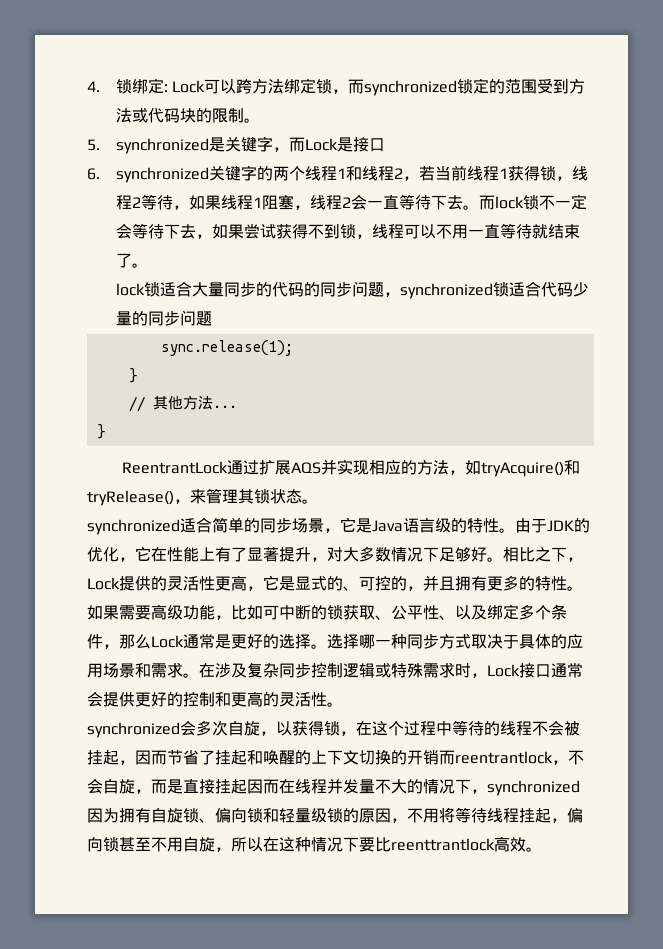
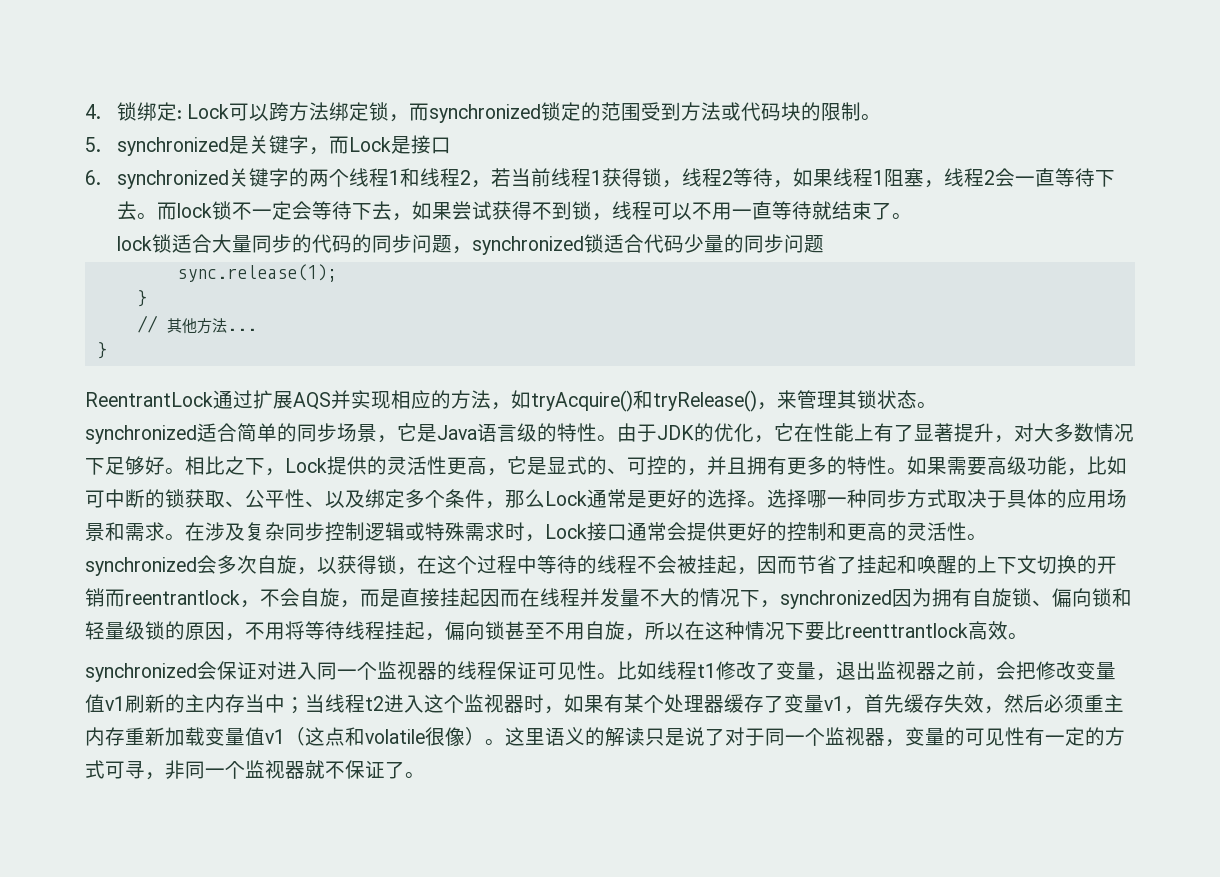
(542, 849) none -> [85,661,1116,682] [85,694,1124,714] [85,727,1125,747] [85,760,425,780] // synchronized会保证对进入同一个监视器的线程保证可见性。比如线程t1修改了变量，退出监视器之前，会把修改变量值v1刷新的主内存当中；当线程t2进入这个监视器时，如果有某个处理器缓存了变量v1，首先缓存失效，然后必须重主内存重新加载变量值v1（这点和volatile很像）。这里语义的解读只是说了对于同一个监视器，变量的可见性有一定的方式可寻，非同一个监视器就不保证了。

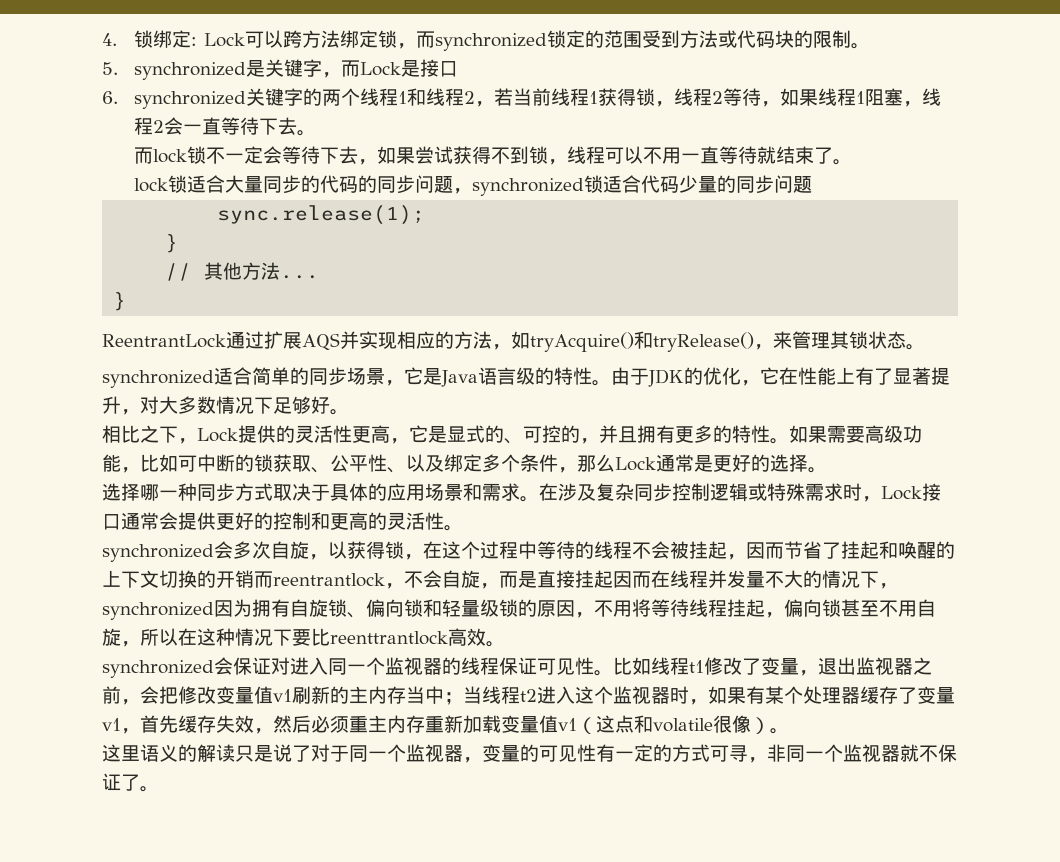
(158, 216) none -> (316, 133) //
(185, 471) none -> (349, 412) //
(767, 504) none -> (827, 470) //
(505, 742) none -> (789, 731) //

